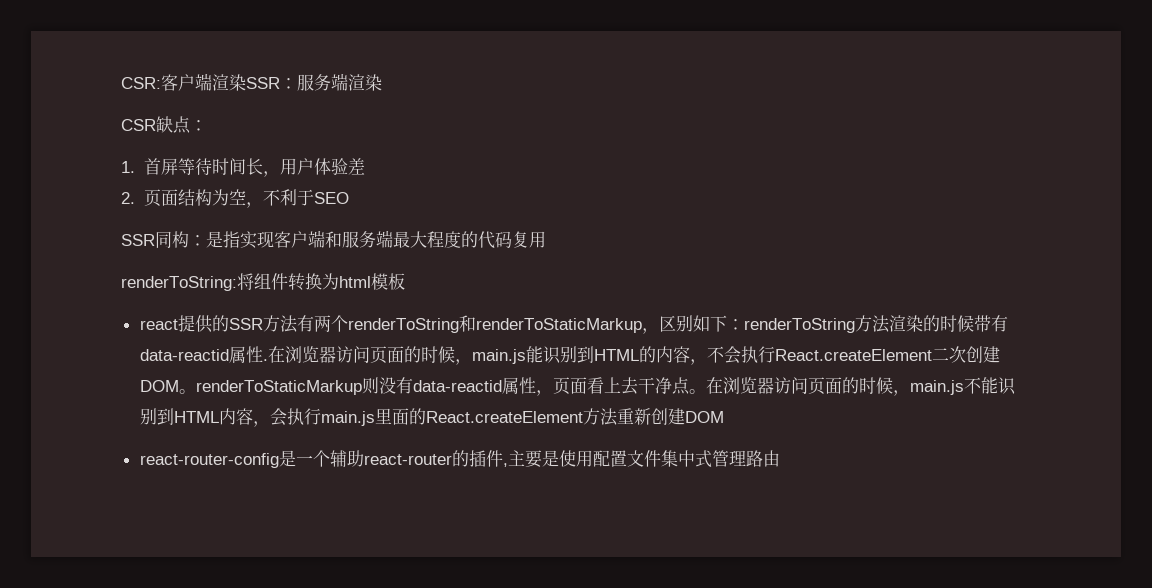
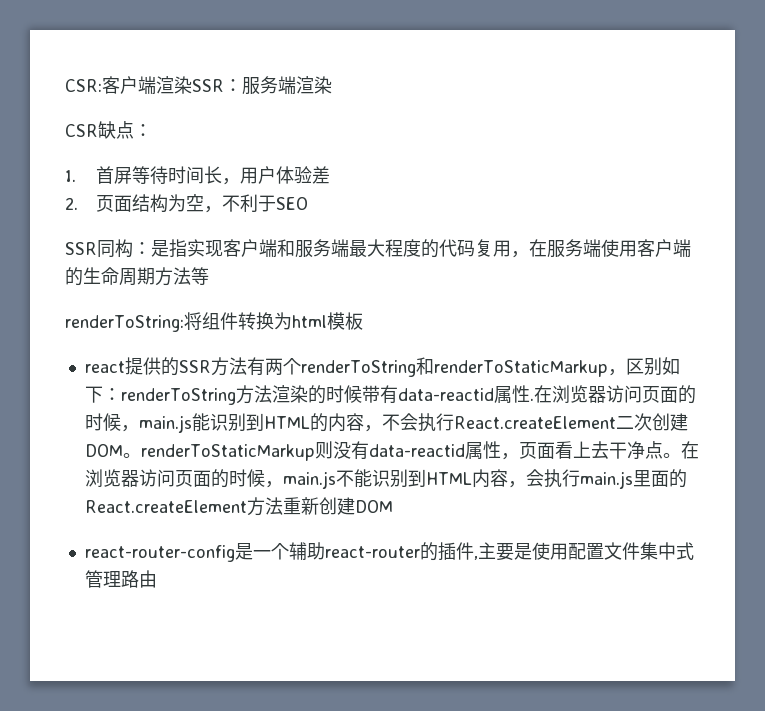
(546, 239) none -> [511,239,691,258] [65,267,209,286] ，在服务端使用客户端的生命周期方法等

